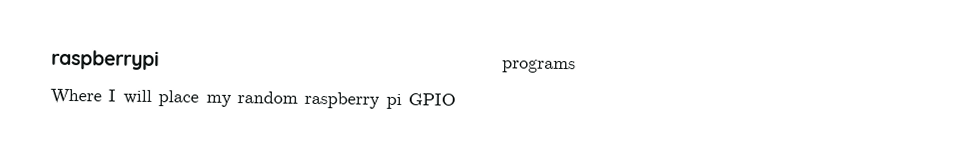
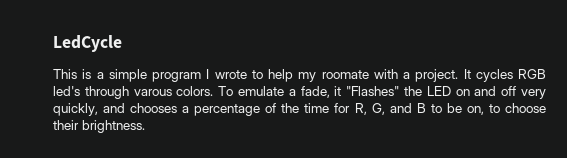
[51,49,160,71] [50,88,456,110] [502,59,576,74] raspberrypi // Where I will place my random raspberry pi GPIO programs -> [53,35,122,52] [53,69,546,82] [53,86,547,99] [53,103,546,116] [53,120,145,133] LedCycle // This is a simple program I wrote to help my roomate with a project. It cycles RGB led's through varous colors. To emulate a fade, it "Flashes" the LED on and off very quickly, and chooses a percentage of the time for R, G, and B to be on, to choose their brightness.

